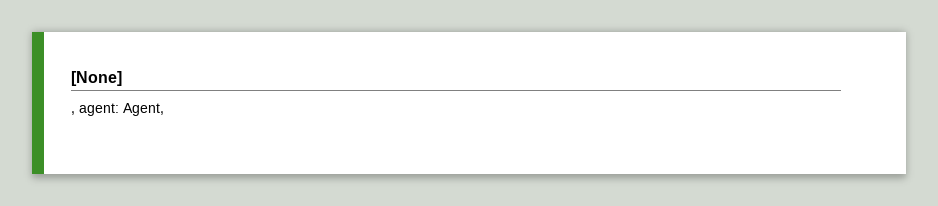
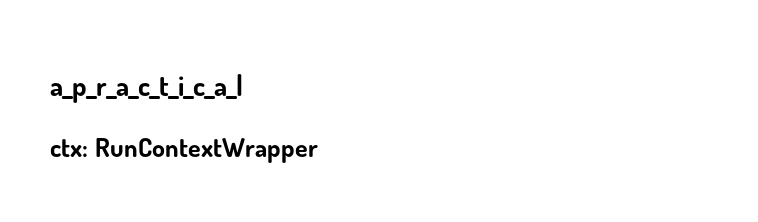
[71,71,122,86] [71,103,164,116] [None] // , agent: Agent, -> [50,74,243,103] [50,138,319,163] a_p_r_a_c_t_i_c_a_l // ctx: RunContextWrapper

